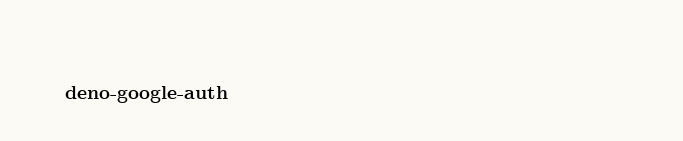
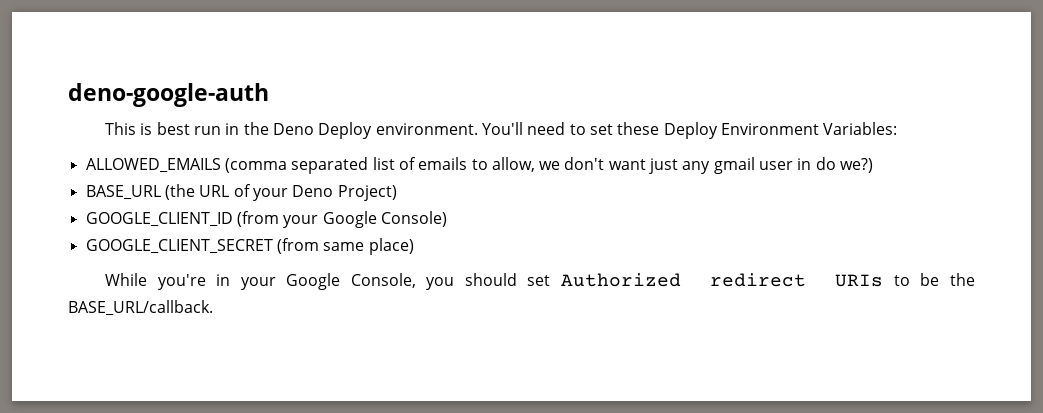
(228, 94) none -> [105,122,898,139] [85,157,874,174] [85,184,397,201] [85,211,447,228] [85,238,414,255] [105,273,976,290] [68,300,213,316] // This is best run in the Deno Deploy environment. You'll need to set these Deploy Environment Variables: // ALLOWED_EMAILS (comma separated list of emails to allow, we don't want just any gmail user in do we?) // BASE_URL (the URL of your Deno Project) // GOOGLE_CLIENT_ID (from your Google Console) // GOOGLE_CLIENT_SECRET (from same place) // While you're in your Google Console, you should set Authorized redirect URIs to be the BASE_URL/callback.

